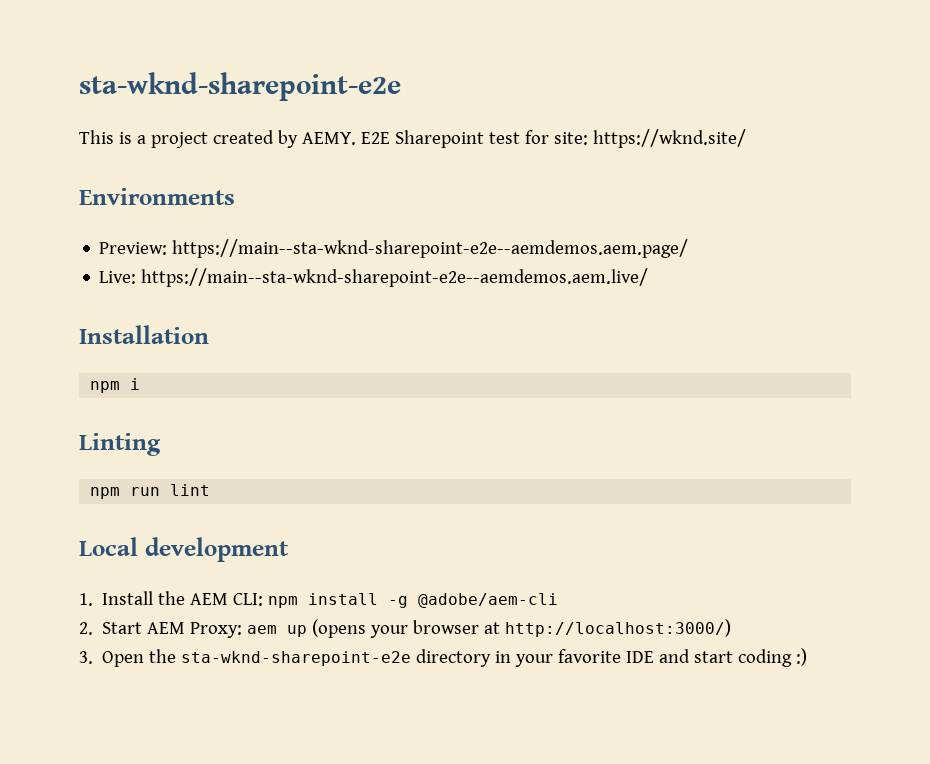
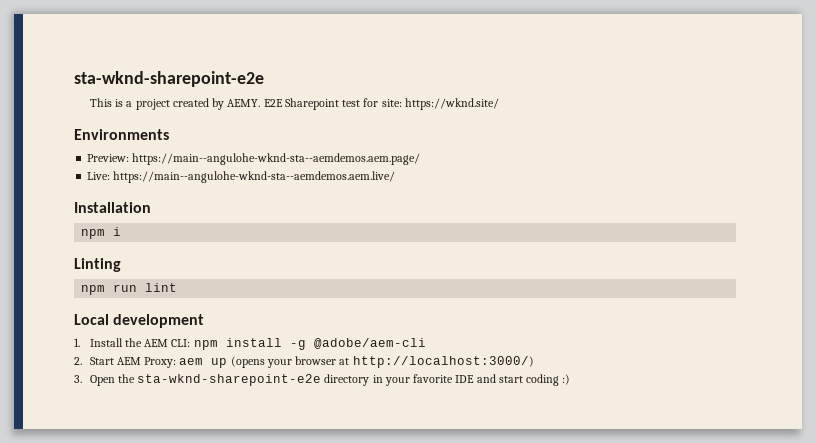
[172,239,689,258] https://main--sta-wknd-sharepoint-e2e--aemdemos.aem.page/ -> [132,153,421,165] https://main--angulohe-wknd-sta--aemdemos.aem.page/
[141,268,649,287] https://main--sta-wknd-sharepoint-e2e--aemdemos.aem.live/ -> [113,171,396,183] https://main--angulohe-wknd-sta--aemdemos.aem.live/

